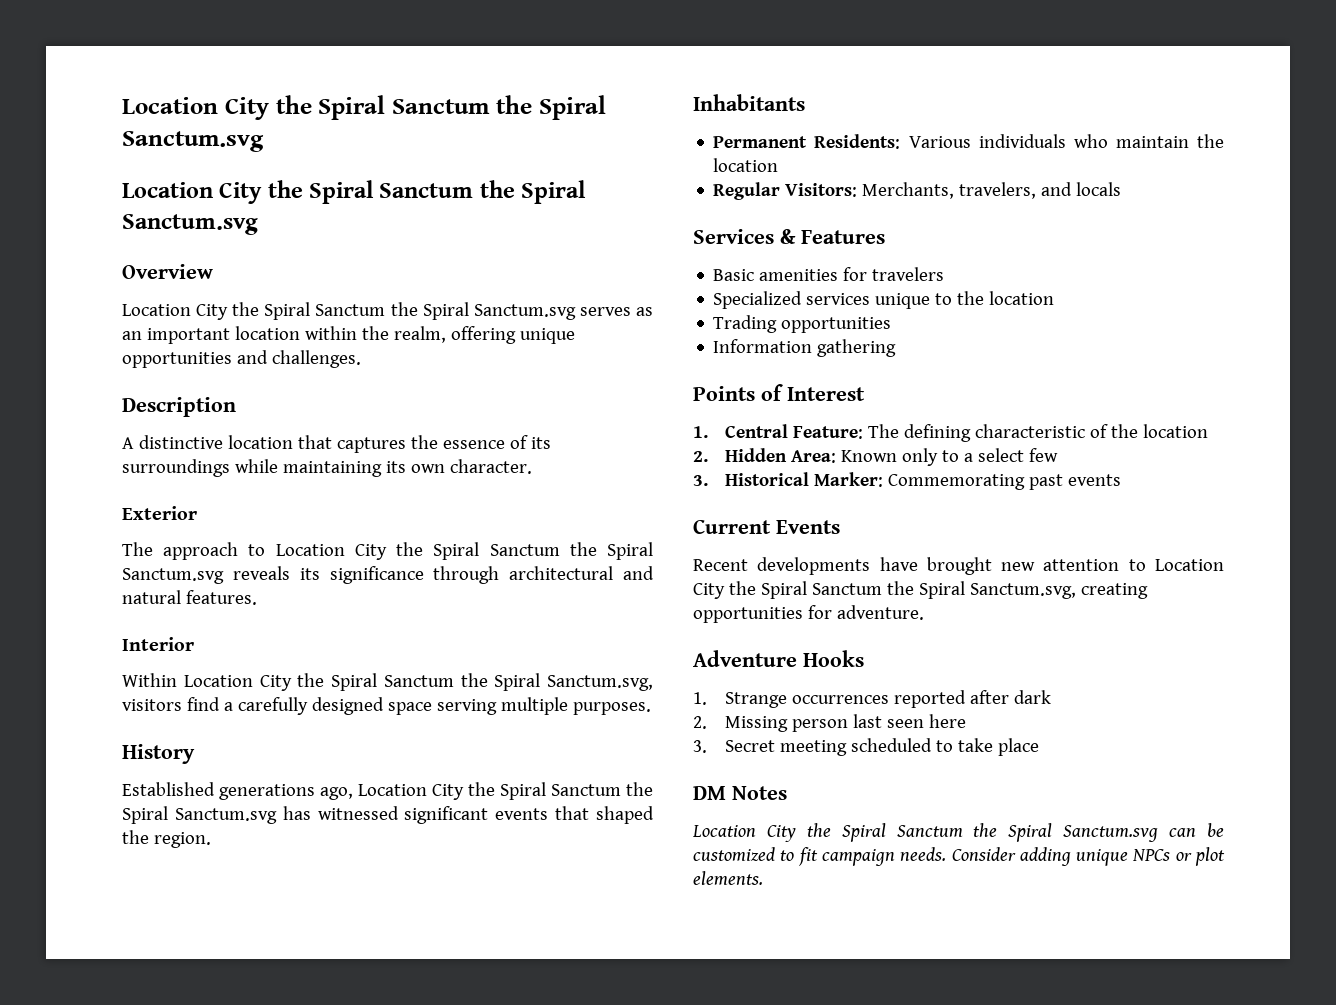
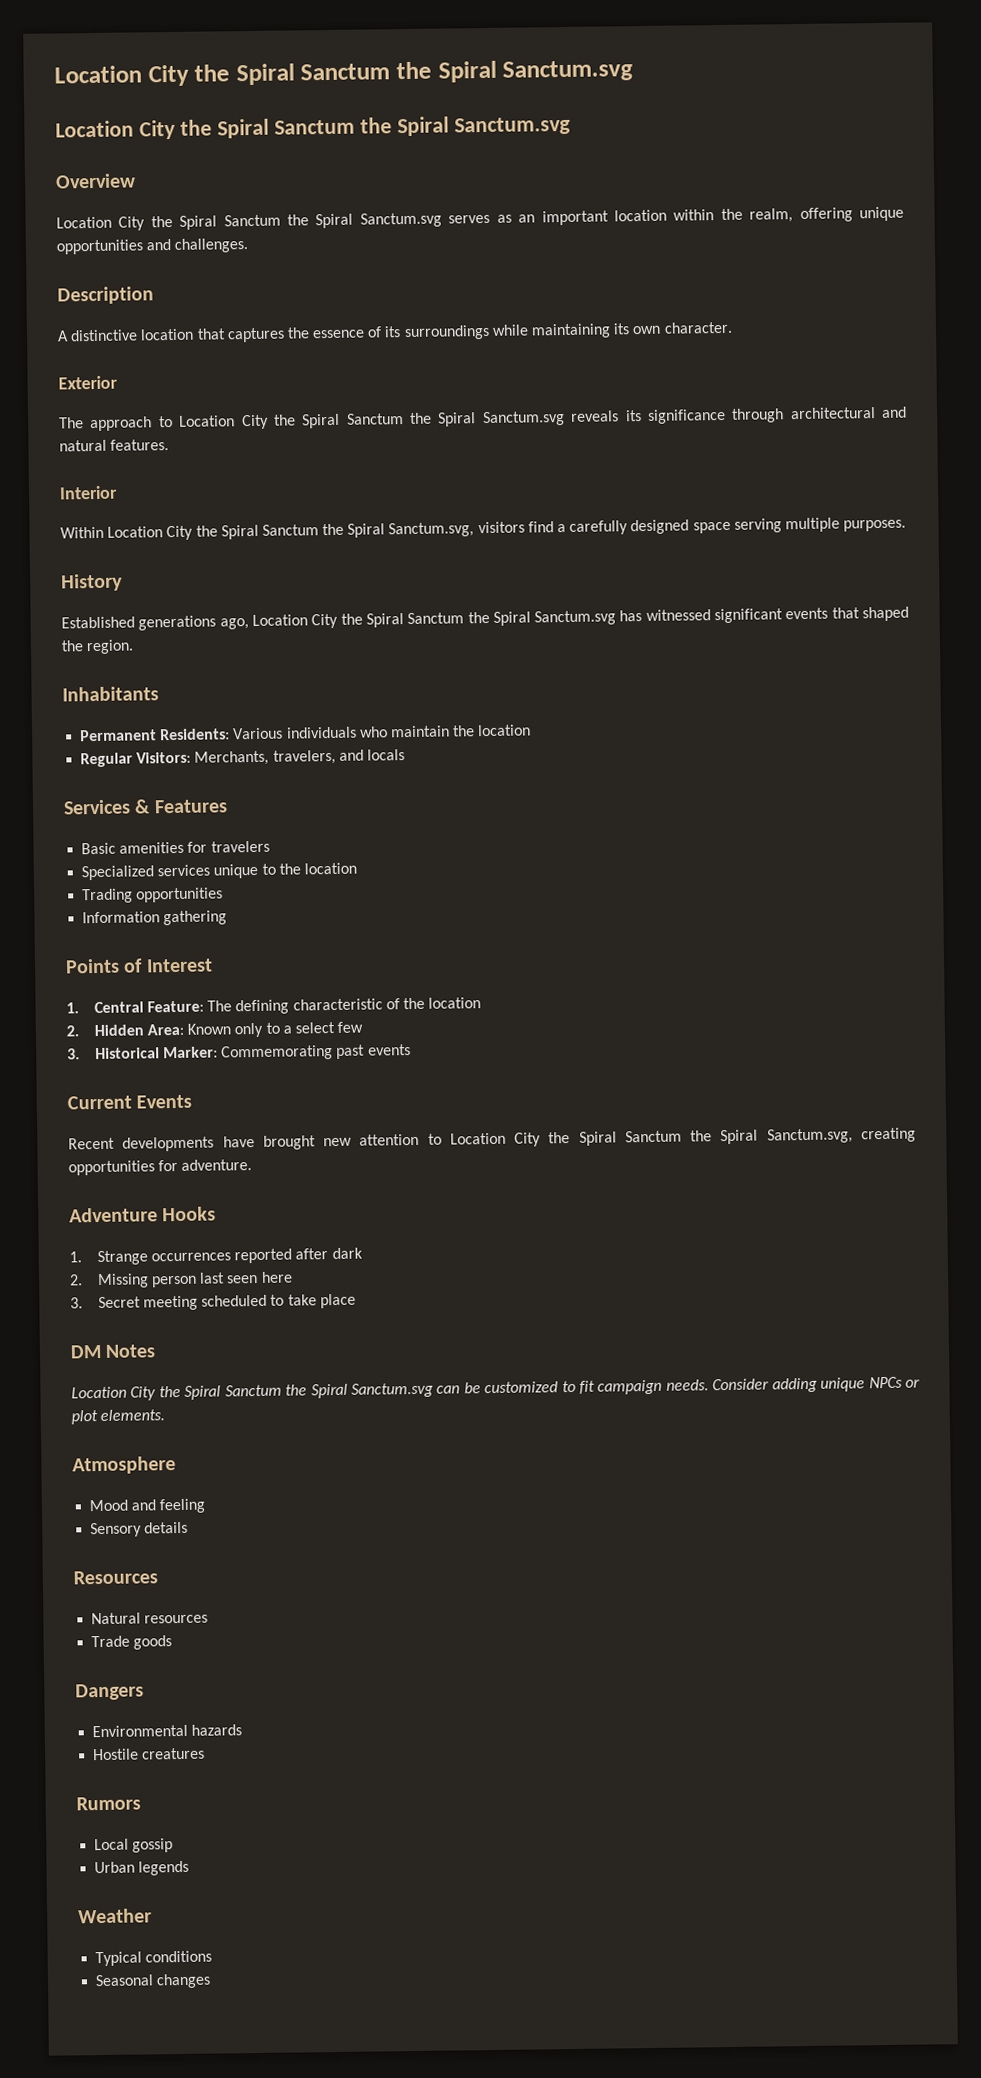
(763, 878) none -> [72,1456,176,1475] [89,1498,207,1514] [90,1521,189,1538] [73,1570,158,1585] [91,1612,209,1625] [91,1635,173,1650] [75,1683,144,1701] [92,1724,243,1738] [93,1747,206,1761] [76,1796,141,1811] [94,1838,174,1853] [94,1860,190,1876] [78,1908,152,1924] [95,1950,213,1967] [95,1973,212,1989] // Atmosphere // Mood and feeling // Sensory details // Resources // Natural resources // Trade goods // Dangers // Environmental hazards // Hostile creatures // Rumors // Local gossip // Urban legends // Weather // Typical conditions // Seasonal changes

